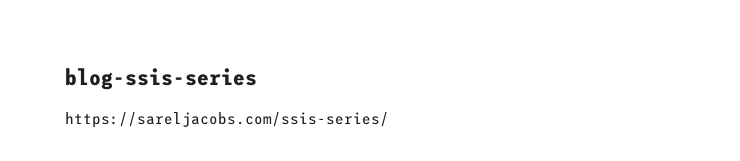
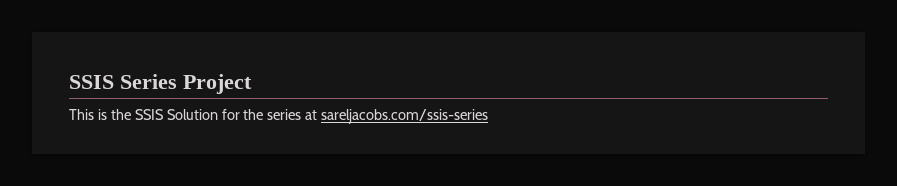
[65,68,257,90] [65,112,389,128] blog-ssis-series // https://sareljacobs.com/ssis-series/ -> [69,74,252,94] [69,109,489,124] SSIS Series Project // This is the SSIS Solution for the series at sareljacobs.com/ssis-series

